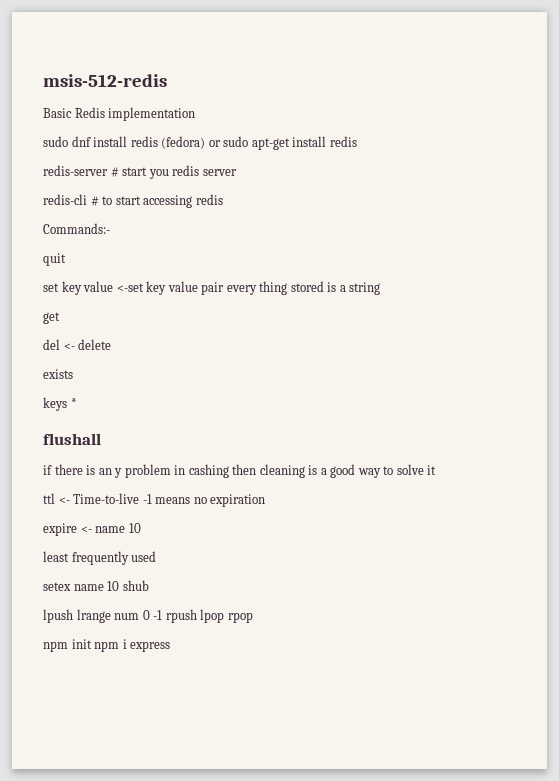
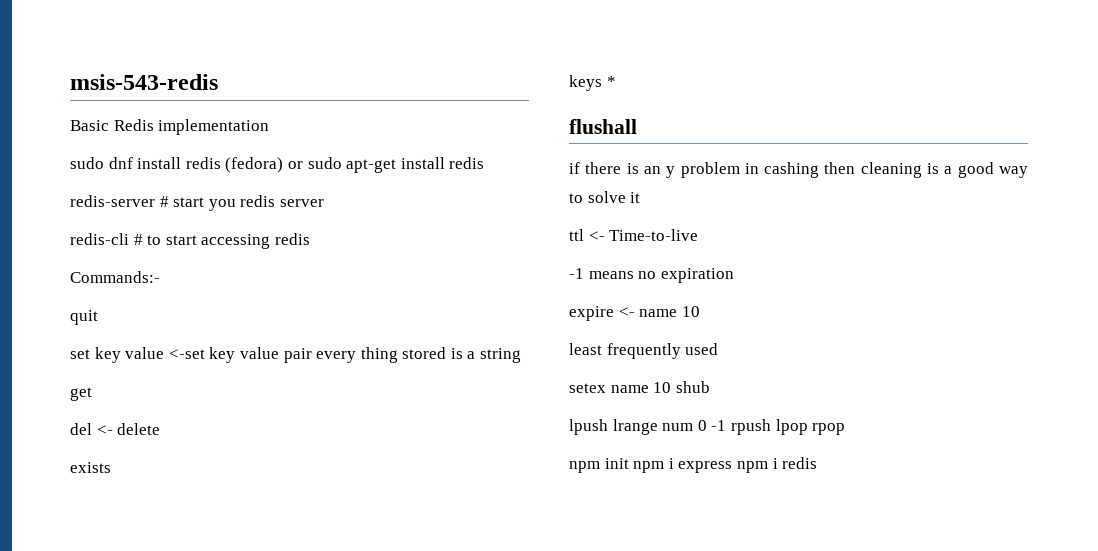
[43,74,167,87] msis-512-redis -> [70,74,218,90] msis-543-redis
(140, 498) none -> (699, 235) //
(171, 646) none -> [736,457,818,473] npm i redis

